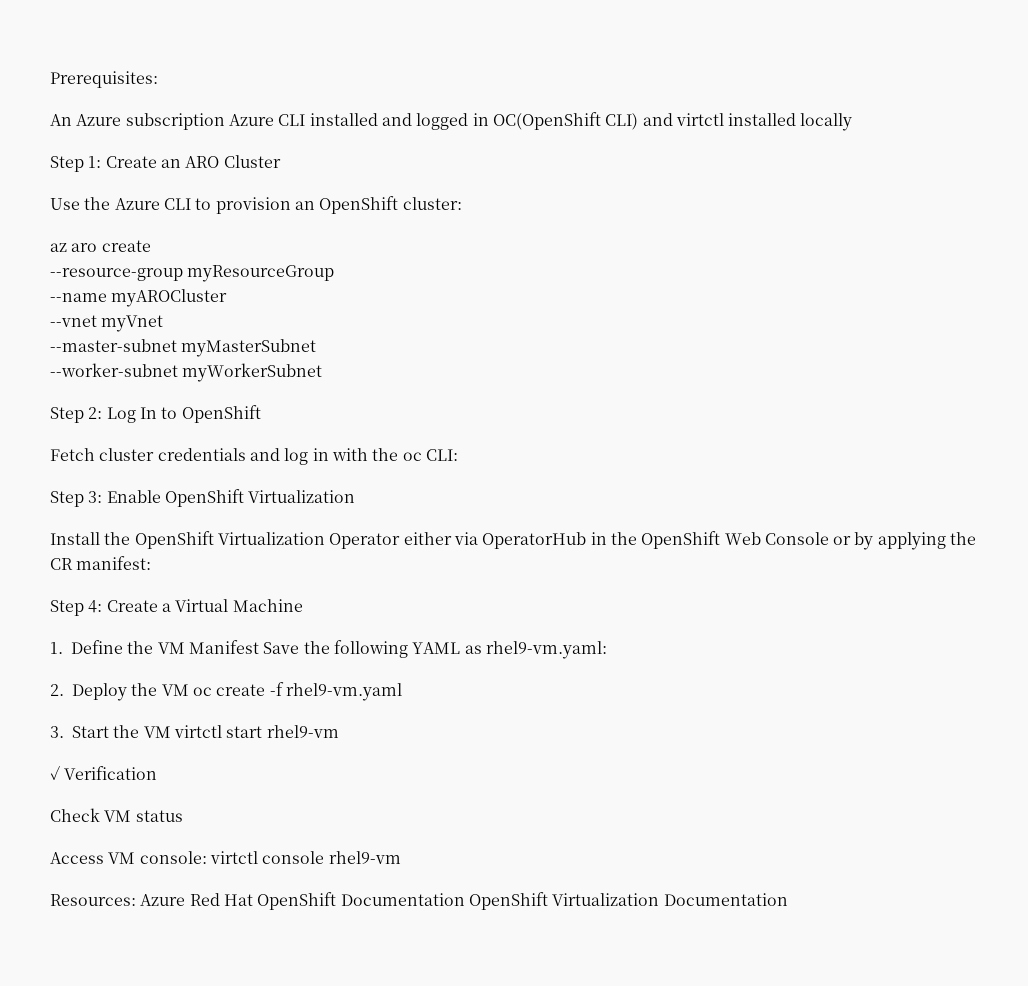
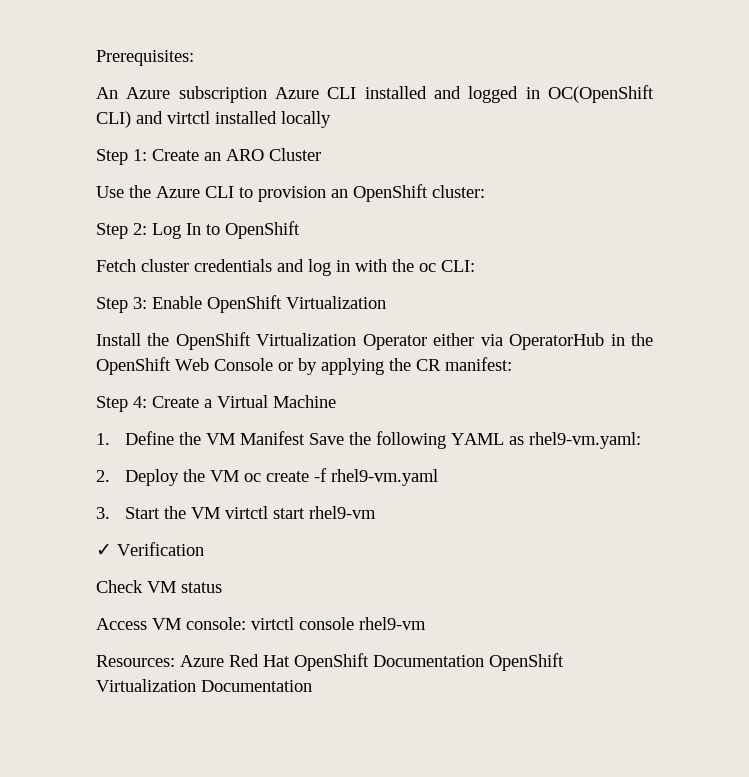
[50,240,151,252] [50,265,335,282] [50,289,228,307] [50,315,164,332] [50,339,317,357] [50,363,323,382] // az aro create // --resource-group myResourceGroup // --name myAROCluster // --vnet myVnet // --master-subnet myMasterSubnet // --worker-subnet myWorkerSubnet -> (485, 191) none

